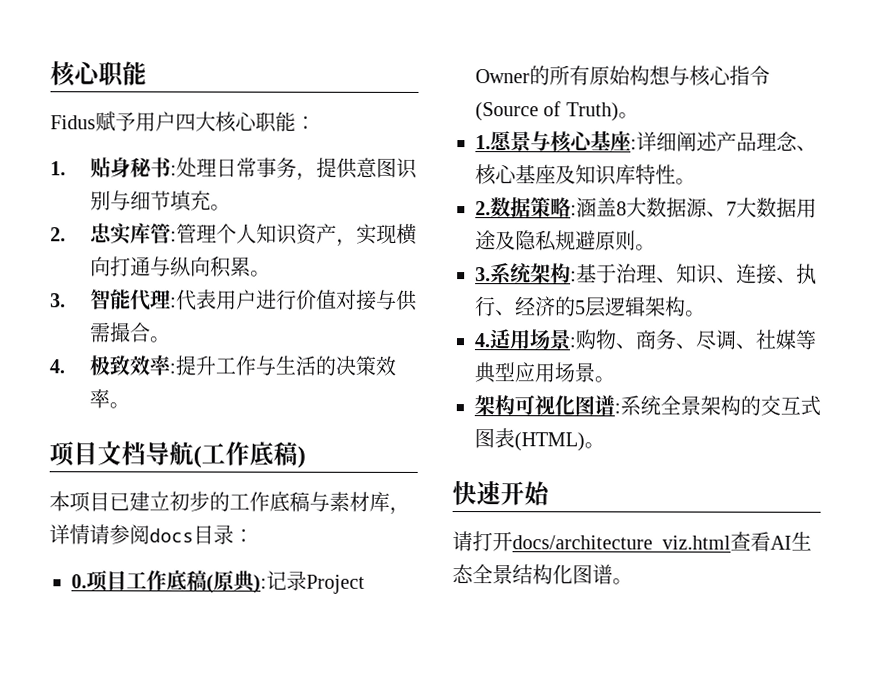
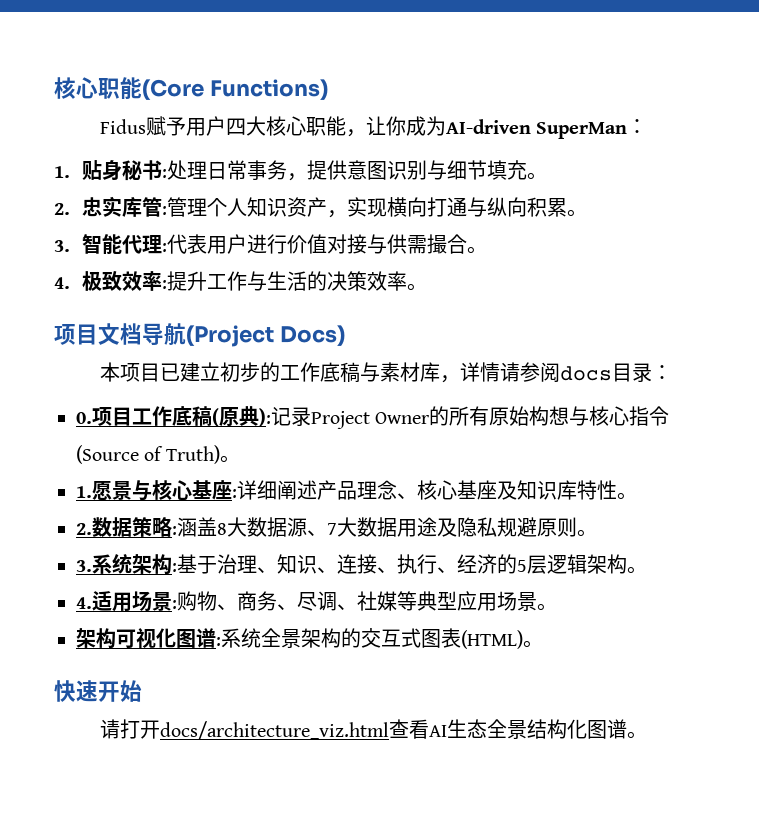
[50,61,147,88] 核心职能 -> [54,77,328,100] 核心职能(Core Functions)
(296, 121) none -> [345,116,628,139] ，让你成为AI-driven SuperMan
[193,441,306,468] (工作底稿) -> [186,325,345,347] (Project Docs)

